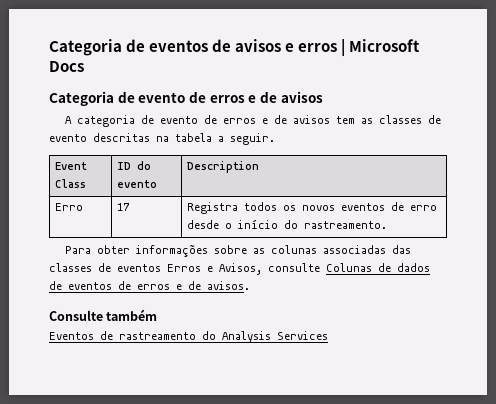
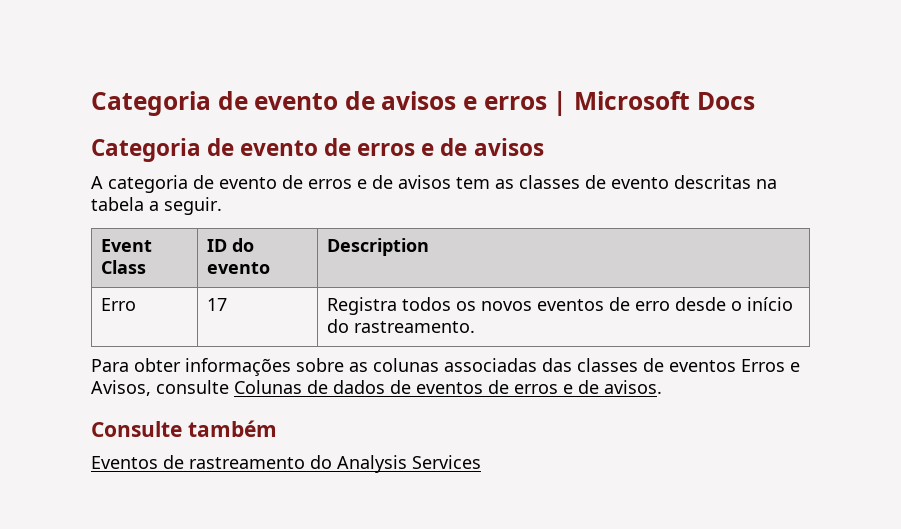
[49,39,209,56] Categoria de eventos -> [91,91,339,116] Categoria de evento

